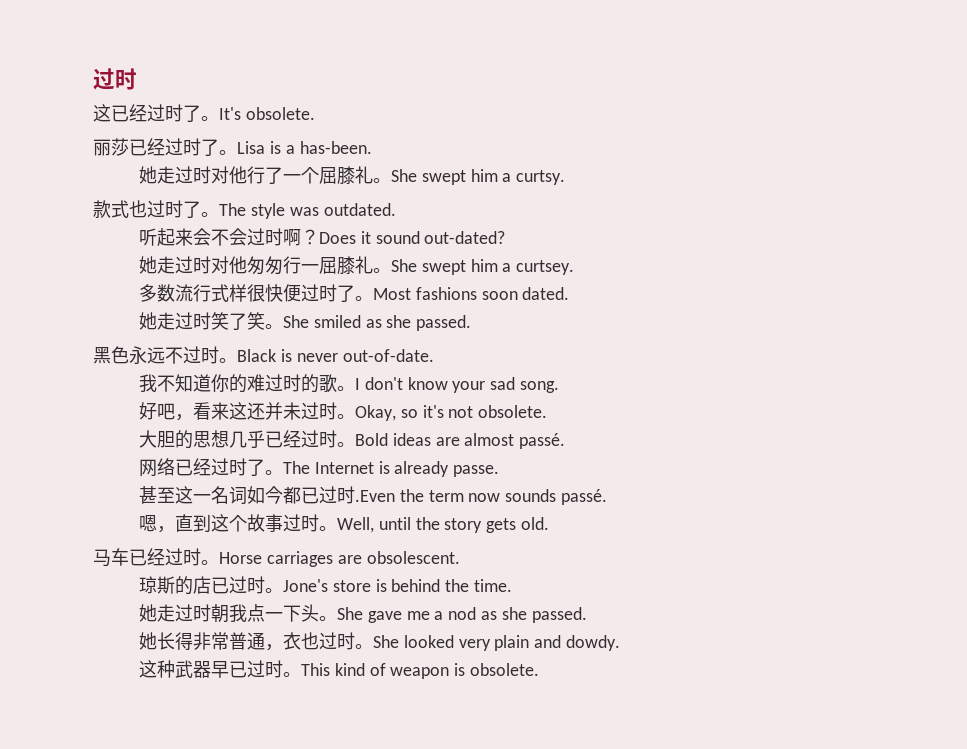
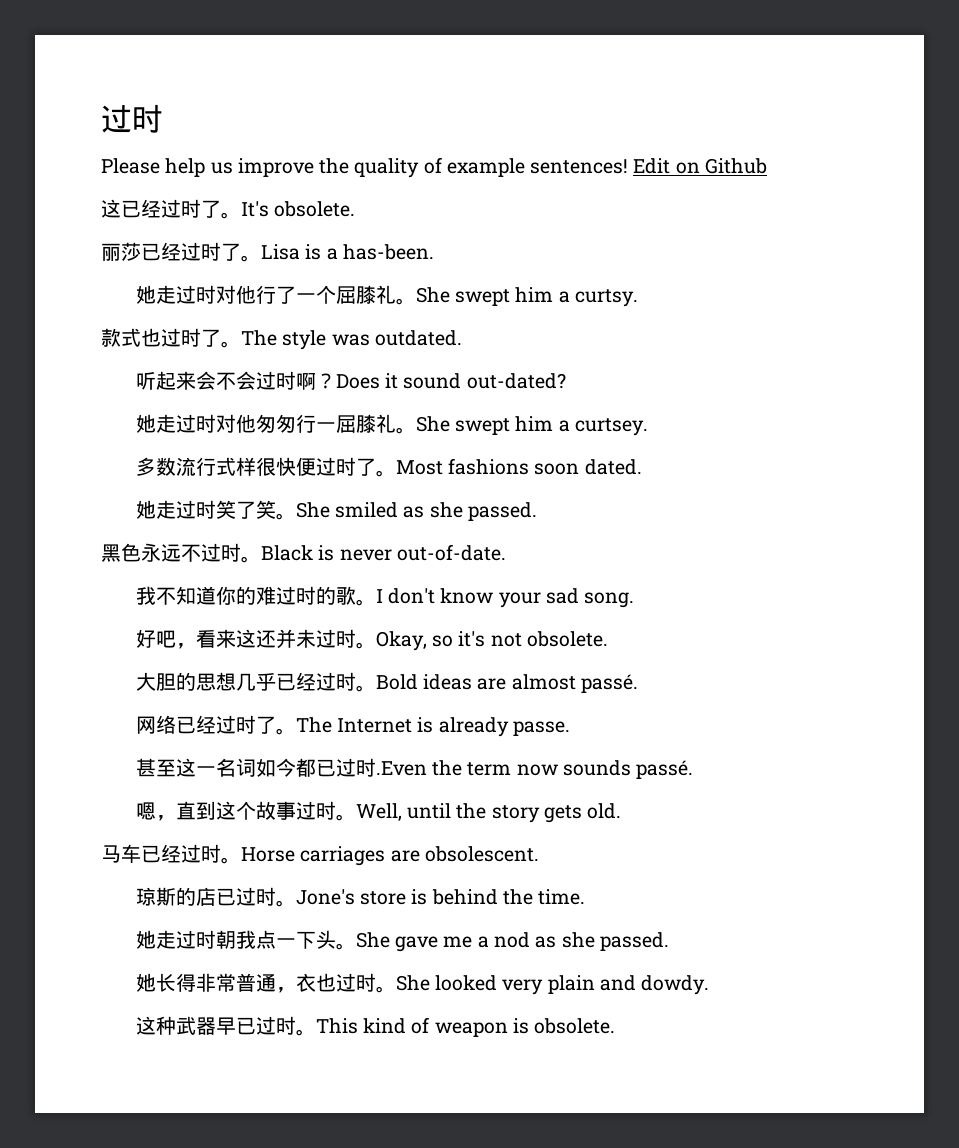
[93,68,137,90] 过时 -> [101,104,163,133] [101,157,767,178] 过时 // Please help us improve the quality of example sentences! Edit on Github

